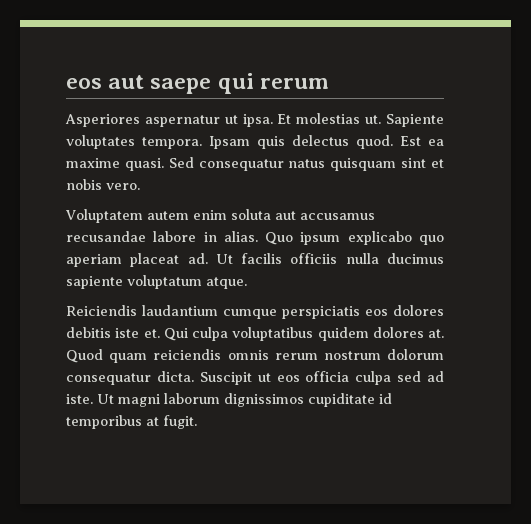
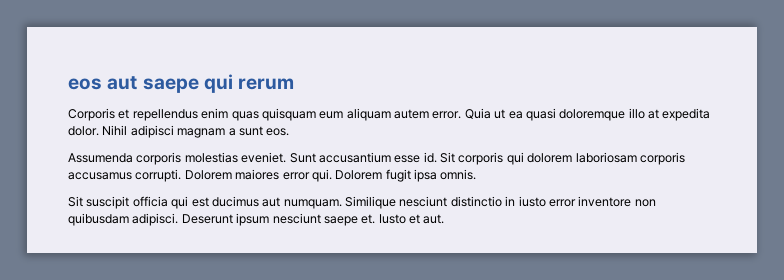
[65,113,444,127] [66,135,444,149] [66,157,444,171] [66,179,140,190] [65,209,375,223] [66,231,444,245] [66,253,444,267] [66,275,247,289] [66,305,444,319] [66,327,444,341] [66,349,444,363] [66,371,444,385] [66,393,392,407] [66,415,197,429] Asperiores aspernatur ut ipsa. Et molestias ut. Sapiente voluptates tempora. Ipsam quis delectus quod. Est ea maxime quasi. Sed consequatur natus quisquam sint et nobis vero. // Voluptatem autem enim soluta aut accusamus recusandae labore in alias. Quo ipsum explicabo quo aperiam placeat ad. Ut facilis officiis nulla ducimus sapiente voluptatum atque. // Reiciendis laudantium cumque perspiciatis eos dolores debitis iste et. Qui culpa voluptatibus quidem dolores at. Quod quam reiciendis omnis rerum nostrum dolorum consequatur dicta. Suscipit ut eos officia culpa sed ad iste. Ut magni laborum dignissimos cupiditate id temporibus at fugit. -> [68,108,711,121] [68,125,290,138] [68,152,685,165] [68,169,477,182] [68,196,656,209] [68,213,445,226] Corporis et repellendus enim quas quisquam eum aliquam autem error. Quia ut ea quasi doloremque illo at expedita dolor. Nihil adipisci magnam a sunt eos. // Assumenda corporis molestias eveniet. Sunt accusantium esse id. Sit corporis qui dolorem laboriosam corporis accusamus corrupti. Dolorem maiores error qui. Dolorem fugit ipsa omnis. // Sit suscipit officia qui est ducimus aut numquam. Similique nesciunt distinctio in iusto error inventore non quibusdam adipisci. Deserunt ipsum nesciunt saepe et. Iusto et aut.

